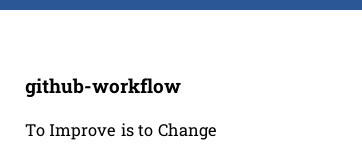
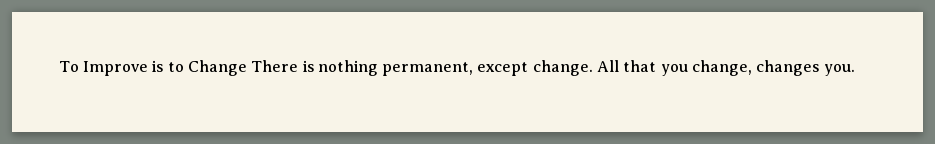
[25,78,181,98] github-workflow // -> (58, 66) none
(217, 131) none -> [251,60,855,76] There is nothing permanent, except change. All that you change, changes you.

